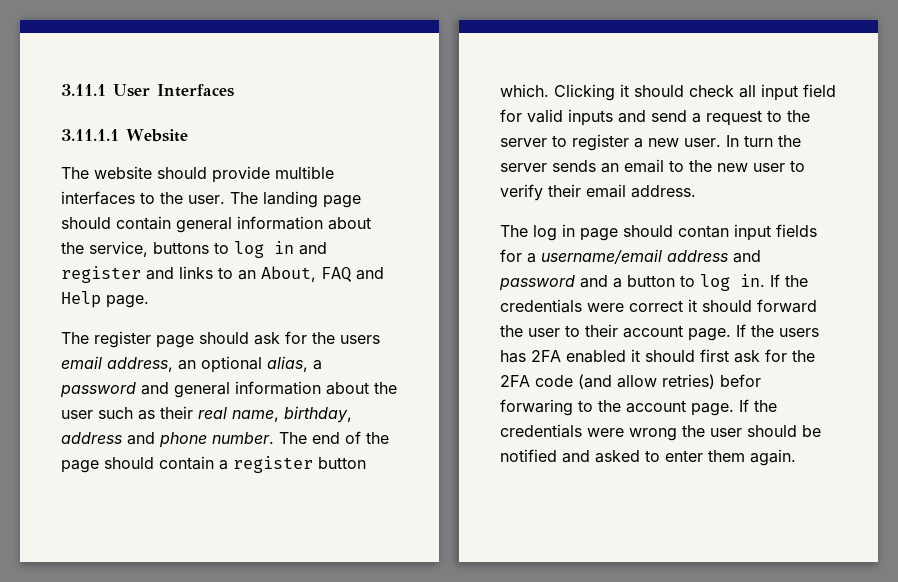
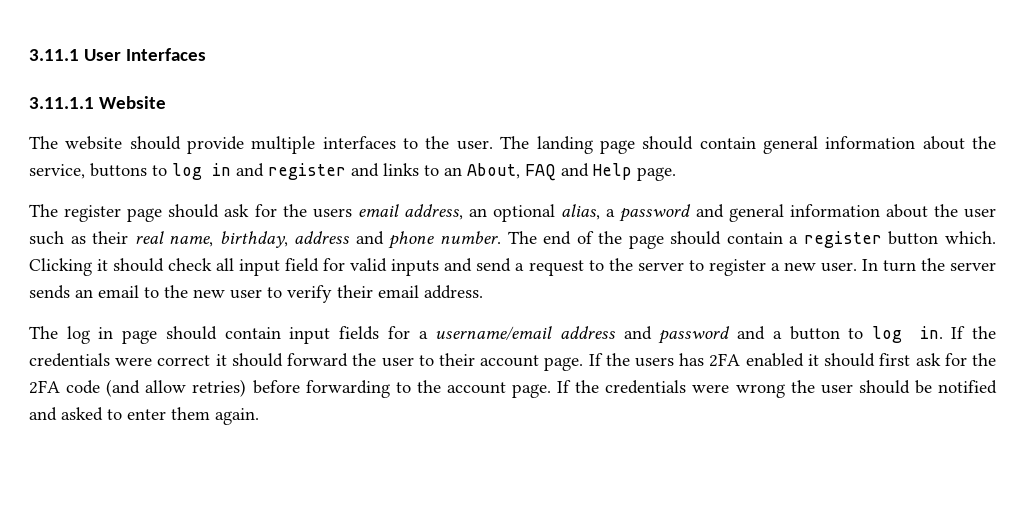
[275,166,334,179] multible -> [251,136,316,154] multiple
[678,225,729,238] contan -> [224,327,281,339] contain
[720,374,761,387] [500,399,573,416] befor forwaring -> [252,380,390,398] before forwarding

